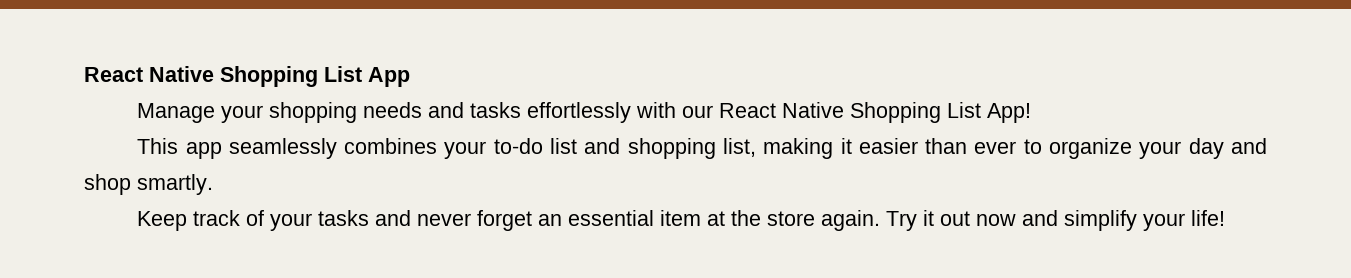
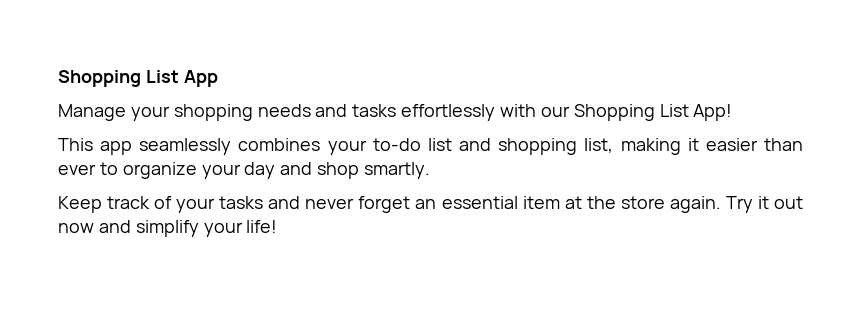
[84,66,214,82] React Native -> (58, 78) none
[719,102,845,118] React Native -> (570, 111) none

